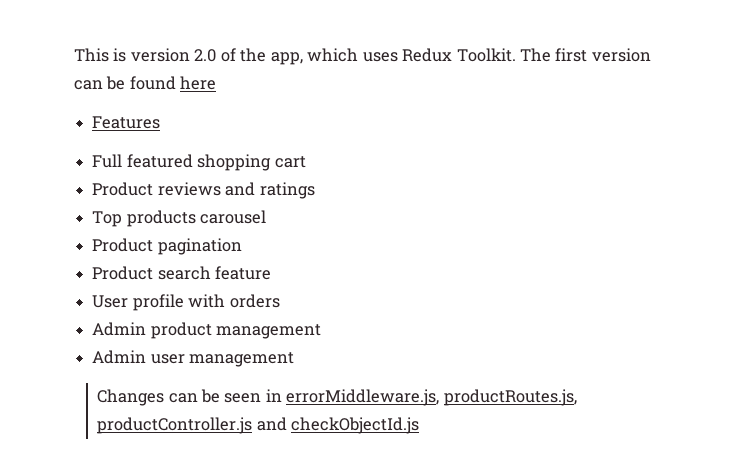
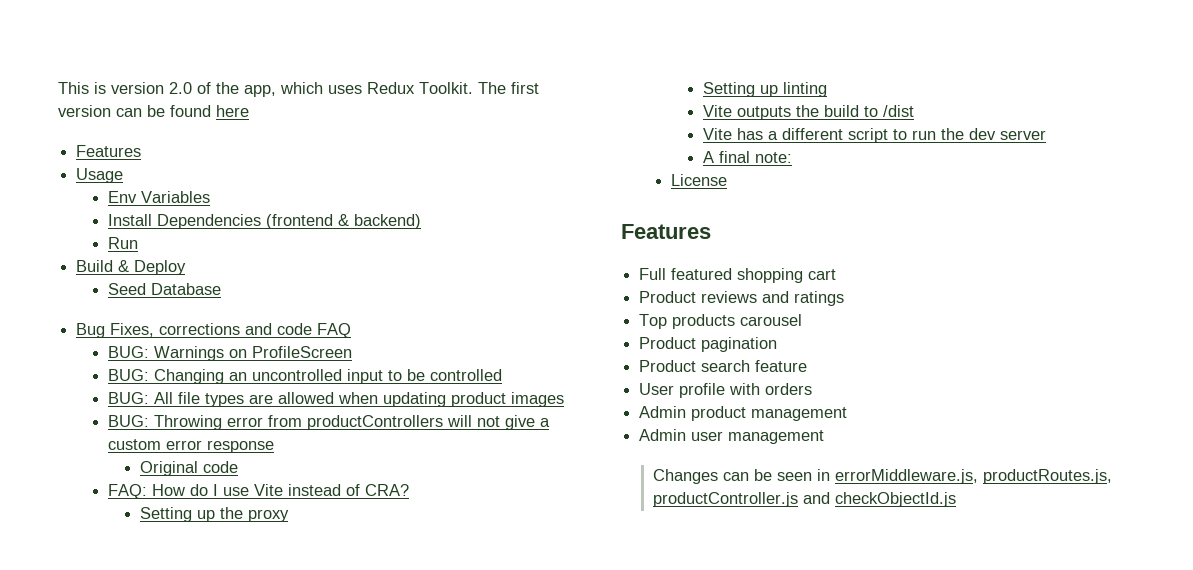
(161, 122) none -> [76,168,124,183] [108,191,211,203] [108,214,422,229] [108,237,139,249] [76,260,187,275] [108,283,222,295] [76,323,352,338] [108,346,353,361] [108,369,503,384] [108,392,565,407] [108,415,551,430] [108,439,275,453] [139,461,238,476] [108,484,410,499] [139,507,289,522] [702,82,827,97] [702,105,914,120] [702,128,1046,143] [702,151,792,163] [671,174,728,186] [621,224,711,239] // Usage // Env Variables // Install Dependencies (frontend & backend) // Run // Build & Deploy // Seed Database // Bug Fixes, corrections and code FAQ // BUG: Warnings on ProfileScreen // BUG: Changing an uncontrolled input to be controlled // BUG: All file types are allowed when updating product images // BUG: Throwing error from productControllers will not give a custom error response // Original code // FAQ: How do I use Vite instead of CRA? // Setting up the proxy // Setting up linting // Vite outputs the build to /dist // Vite has a different script to run the dev server // A final note: // License // Features

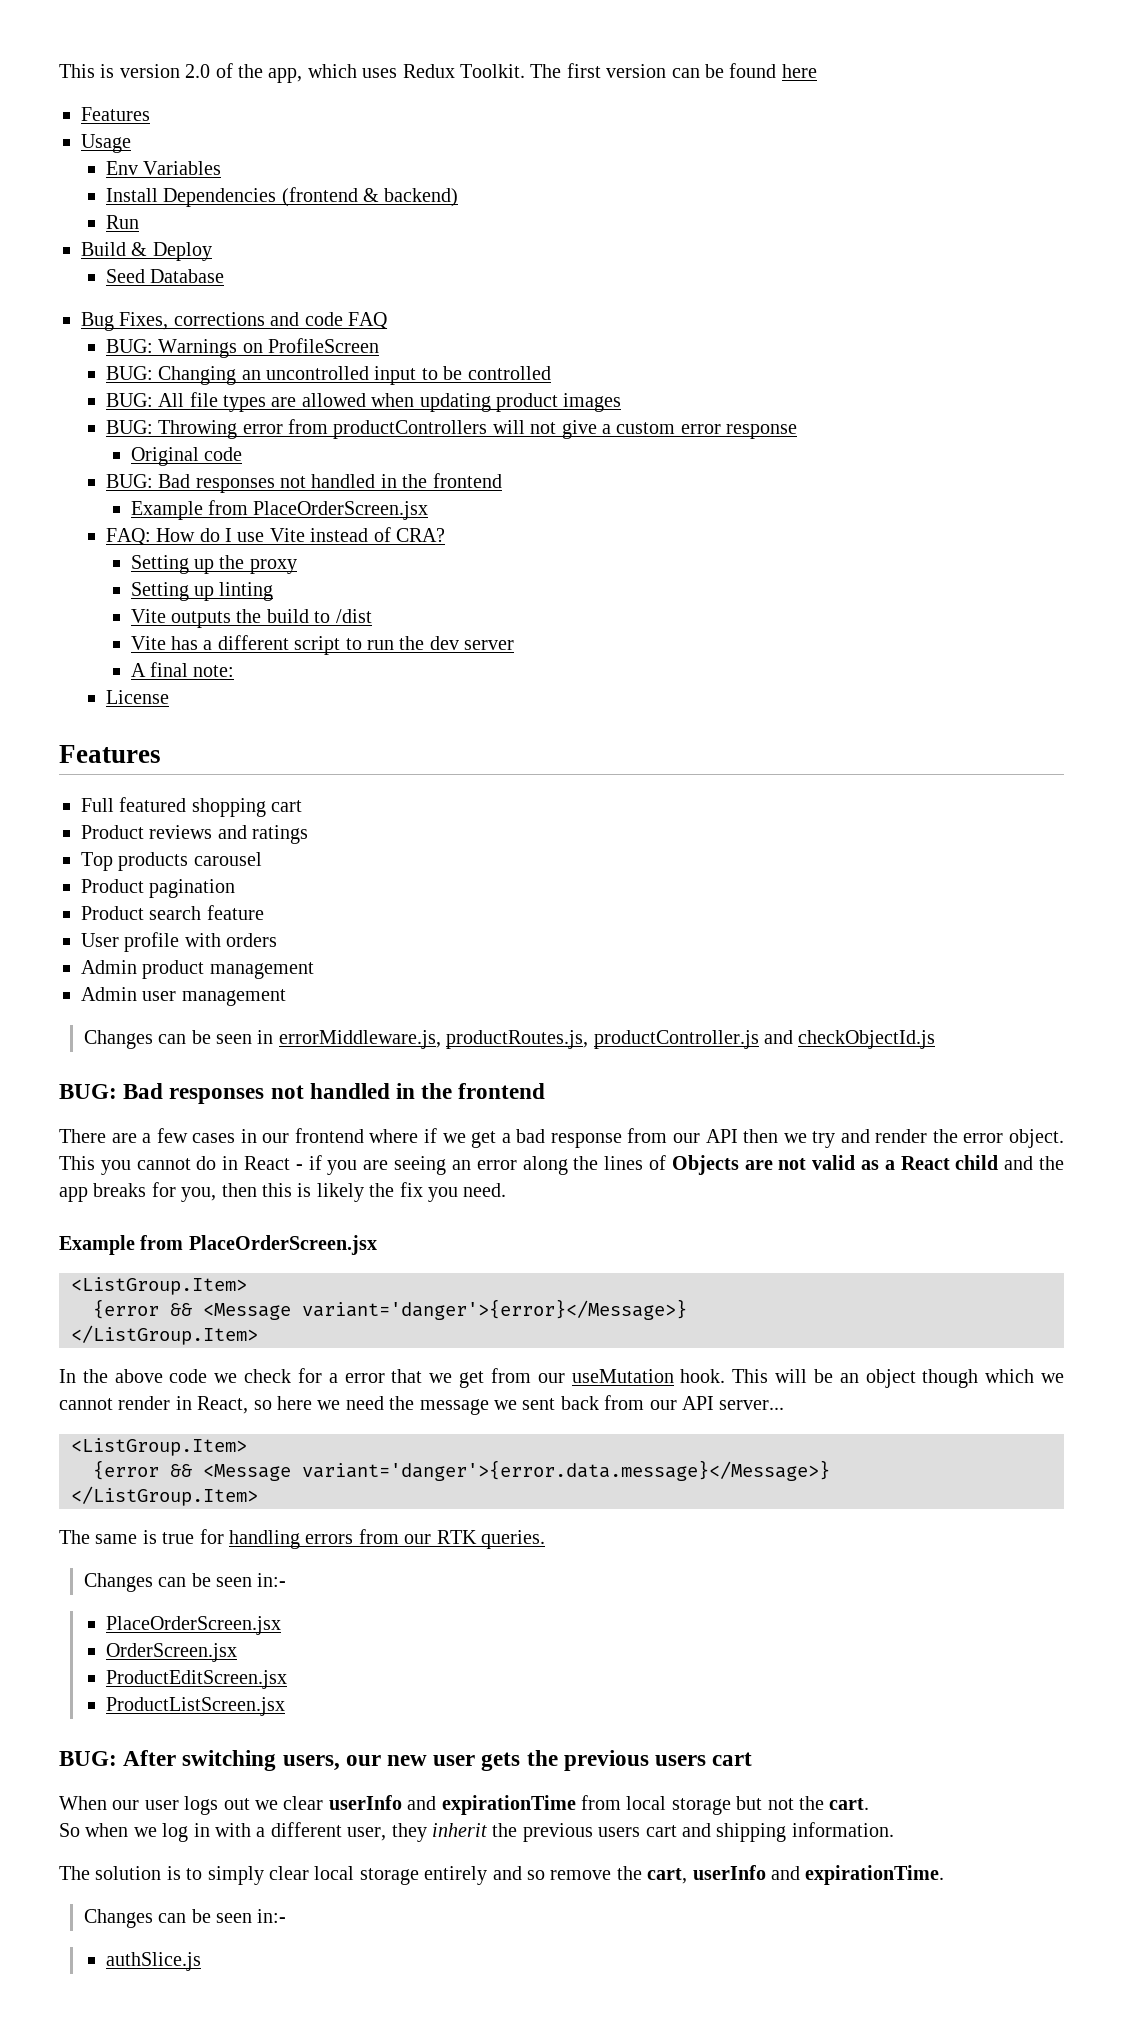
(238, 467) none -> [105,473,502,493] [130,500,429,520] // BUG: Bad responses not handled in the frontend // Example from PlaceOrderScreen.jsx
(956, 499) none -> [59,1083,546,1104] [59,1128,1064,1148] [59,1155,1064,1175] [59,1182,507,1202] [59,1235,377,1255] [71,1277,247,1295] [93,1299,687,1320] [71,1325,258,1345] [59,1368,1065,1388] [59,1395,785,1415] [71,1438,247,1456] [93,1460,830,1481] [71,1486,258,1506] [59,1529,545,1549] [83,1573,287,1592] [105,1616,281,1635] [105,1643,237,1662] [105,1670,287,1689] [105,1697,285,1716] [59,1750,753,1771] [59,1795,870,1815] [59,1822,894,1842] [59,1865,945,1885] [83,1909,287,1928] [105,1952,201,1971] // BUG: Bad responses not handled in the frontend // There are a few cases in our frontend where if we get a bad response from our API then we try and render the error object. This you cannot do in React - if you are seeing an error along the lines of Objects are not valid as a React child and the app breaks for you, then this is likely the fix you need. // Example from PlaceOrderScreen.jsx // <ListGroup.Item> // {error && <Message variant='danger'>{error}</Message>} // </ListGroup.Item> // In the above code we check for a error that we get from our useMutation hook. This will be an object though which we cannot render in React, so here we need the message we sent back from our API server... // <ListGroup.Item> // {error && <Message variant='danger'>{error.data.message}</Message>} // </ListGroup.Item> // The same is true for handling errors from our RTK queries. // Changes can be seen in:- // PlaceOrderScreen.jsx // OrderScreen.jsx // ProductEditScreen.jsx // ProductListScreen.jsx // BUG: After switching users, our new user gets the previous users cart // When our user logs out we clear userInfo and expirationTime from local storage but not the cart. // So when we log in with a different user, they inherit the previous users cart and shipping information. // The solution is to simply clear local storage entirely and so remove the cart, userInfo and expirationTime. // Changes can be seen in:- // authSlice.js

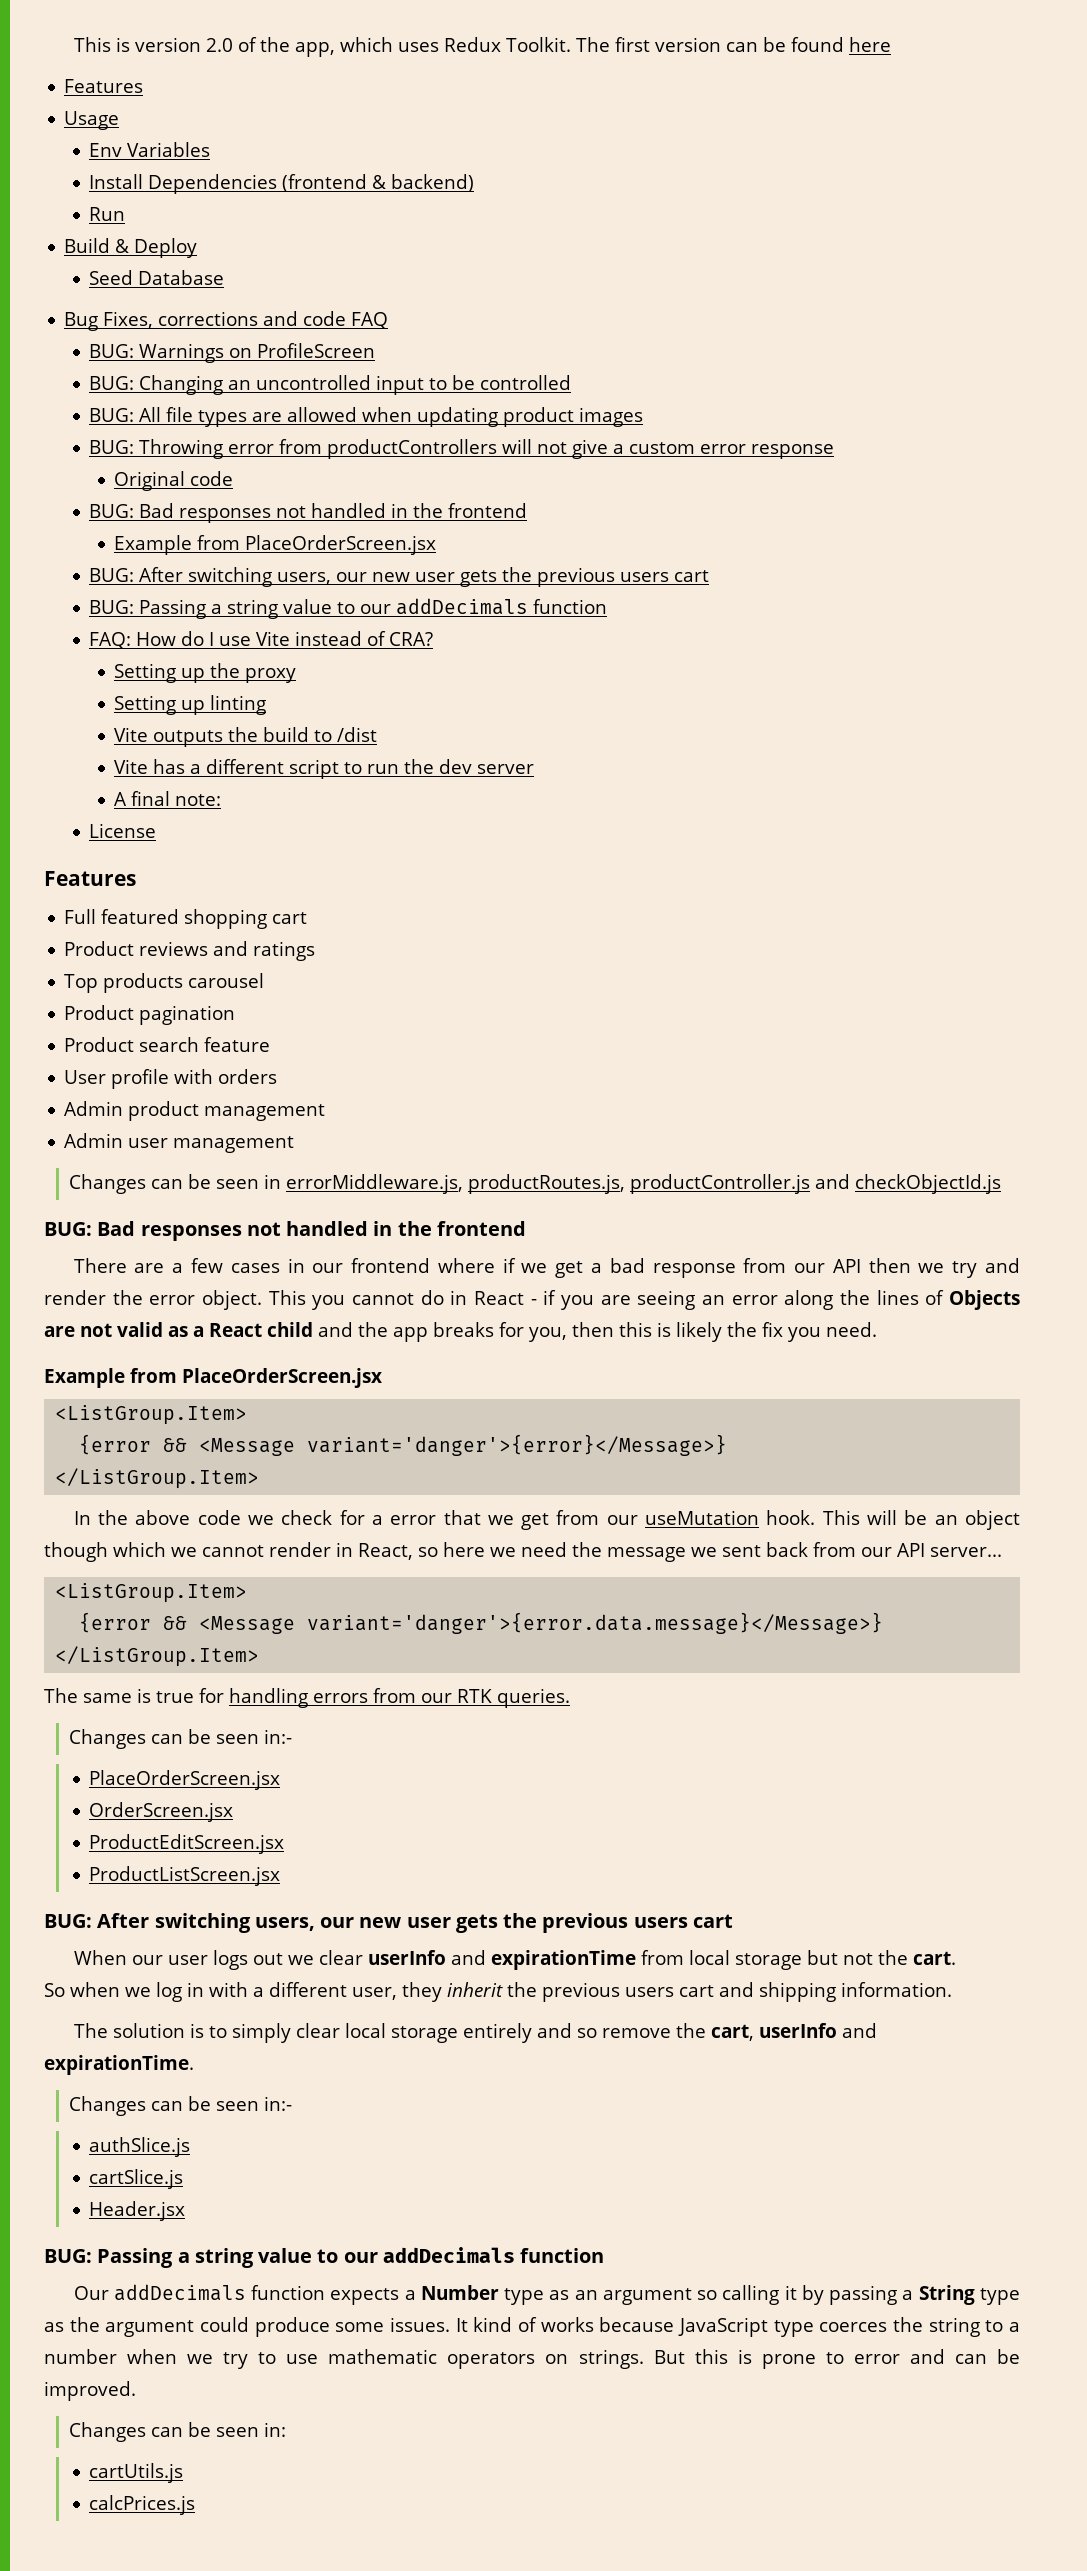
(429, 510) none -> [89,567,710,587] [89,598,608,619] // BUG: After switching users, our new user gets the previous users cart // BUG: Passing a string value to our addDecimals function
(201, 1961) none -> [89,2169,184,2189] [89,2201,186,2221] [44,2247,605,2268] [73,2284,1020,2305] [44,2317,1020,2337] [44,2349,1020,2369] [44,2381,136,2401] [68,2422,286,2442] [89,2463,184,2483] [89,2495,196,2515] // cartSlice.js // Header.jsx // BUG: Passing a string value to our addDecimals function // Our addDecimals function expects a Number type as an argument so calling it by passing a String type as the argument could produce some issues. It kind of works because JavaScript type coerces the string to a number when we try to use mathematic operators on strings. But this is prone to error and can be improved. // Changes can be seen in: // cartUtils.js // calcPrices.js

